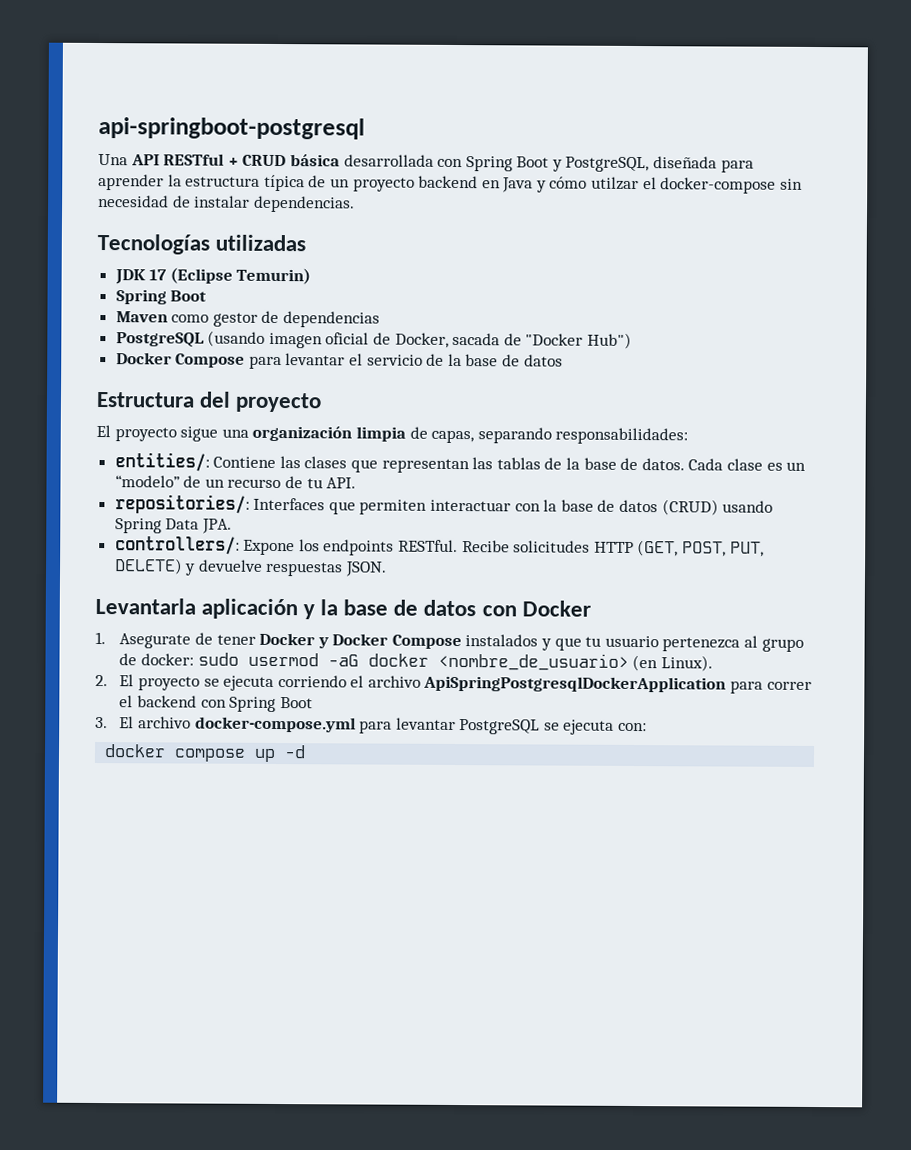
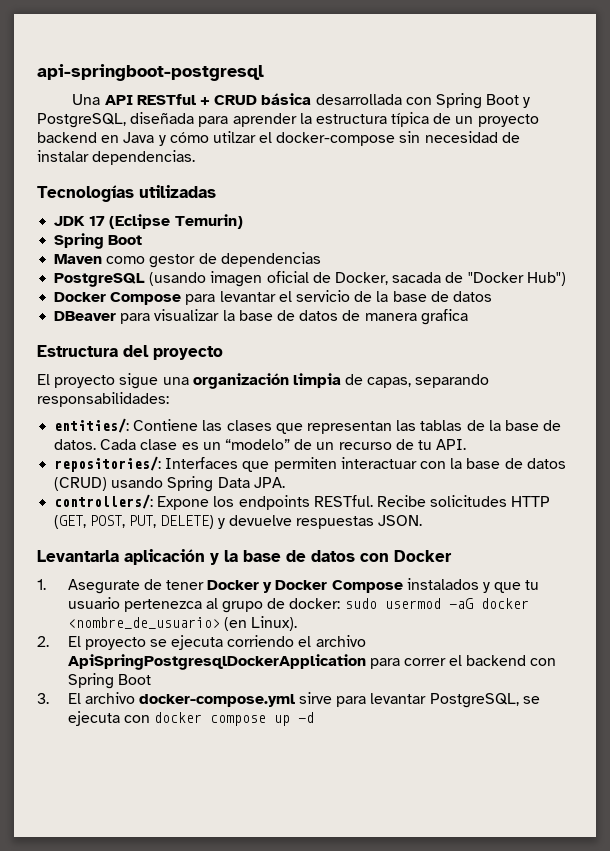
(563, 360) none -> [54,309,468,325] // DBeaver para visualizar la base de datos de manera grafica
[359,717,648,735] para levantar PostgreSQL se ejecuta con: // -> [299,692,540,708] [67,711,150,726] sirve para levantar PostgreSQL, se ejecuta con

